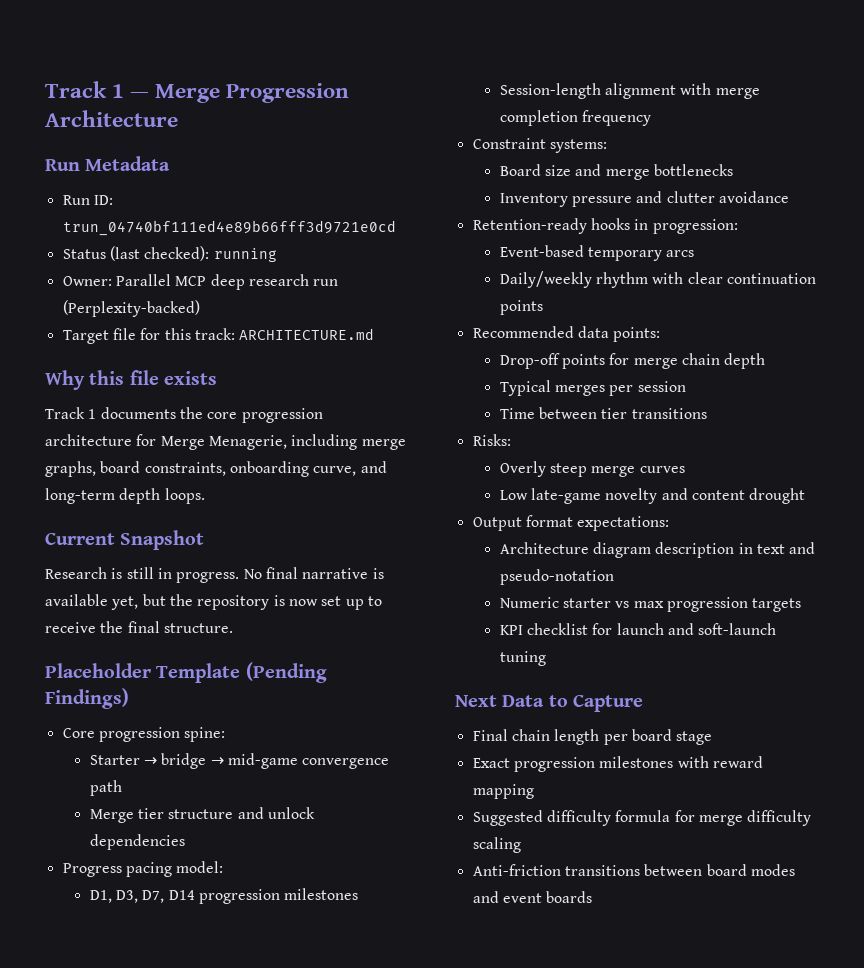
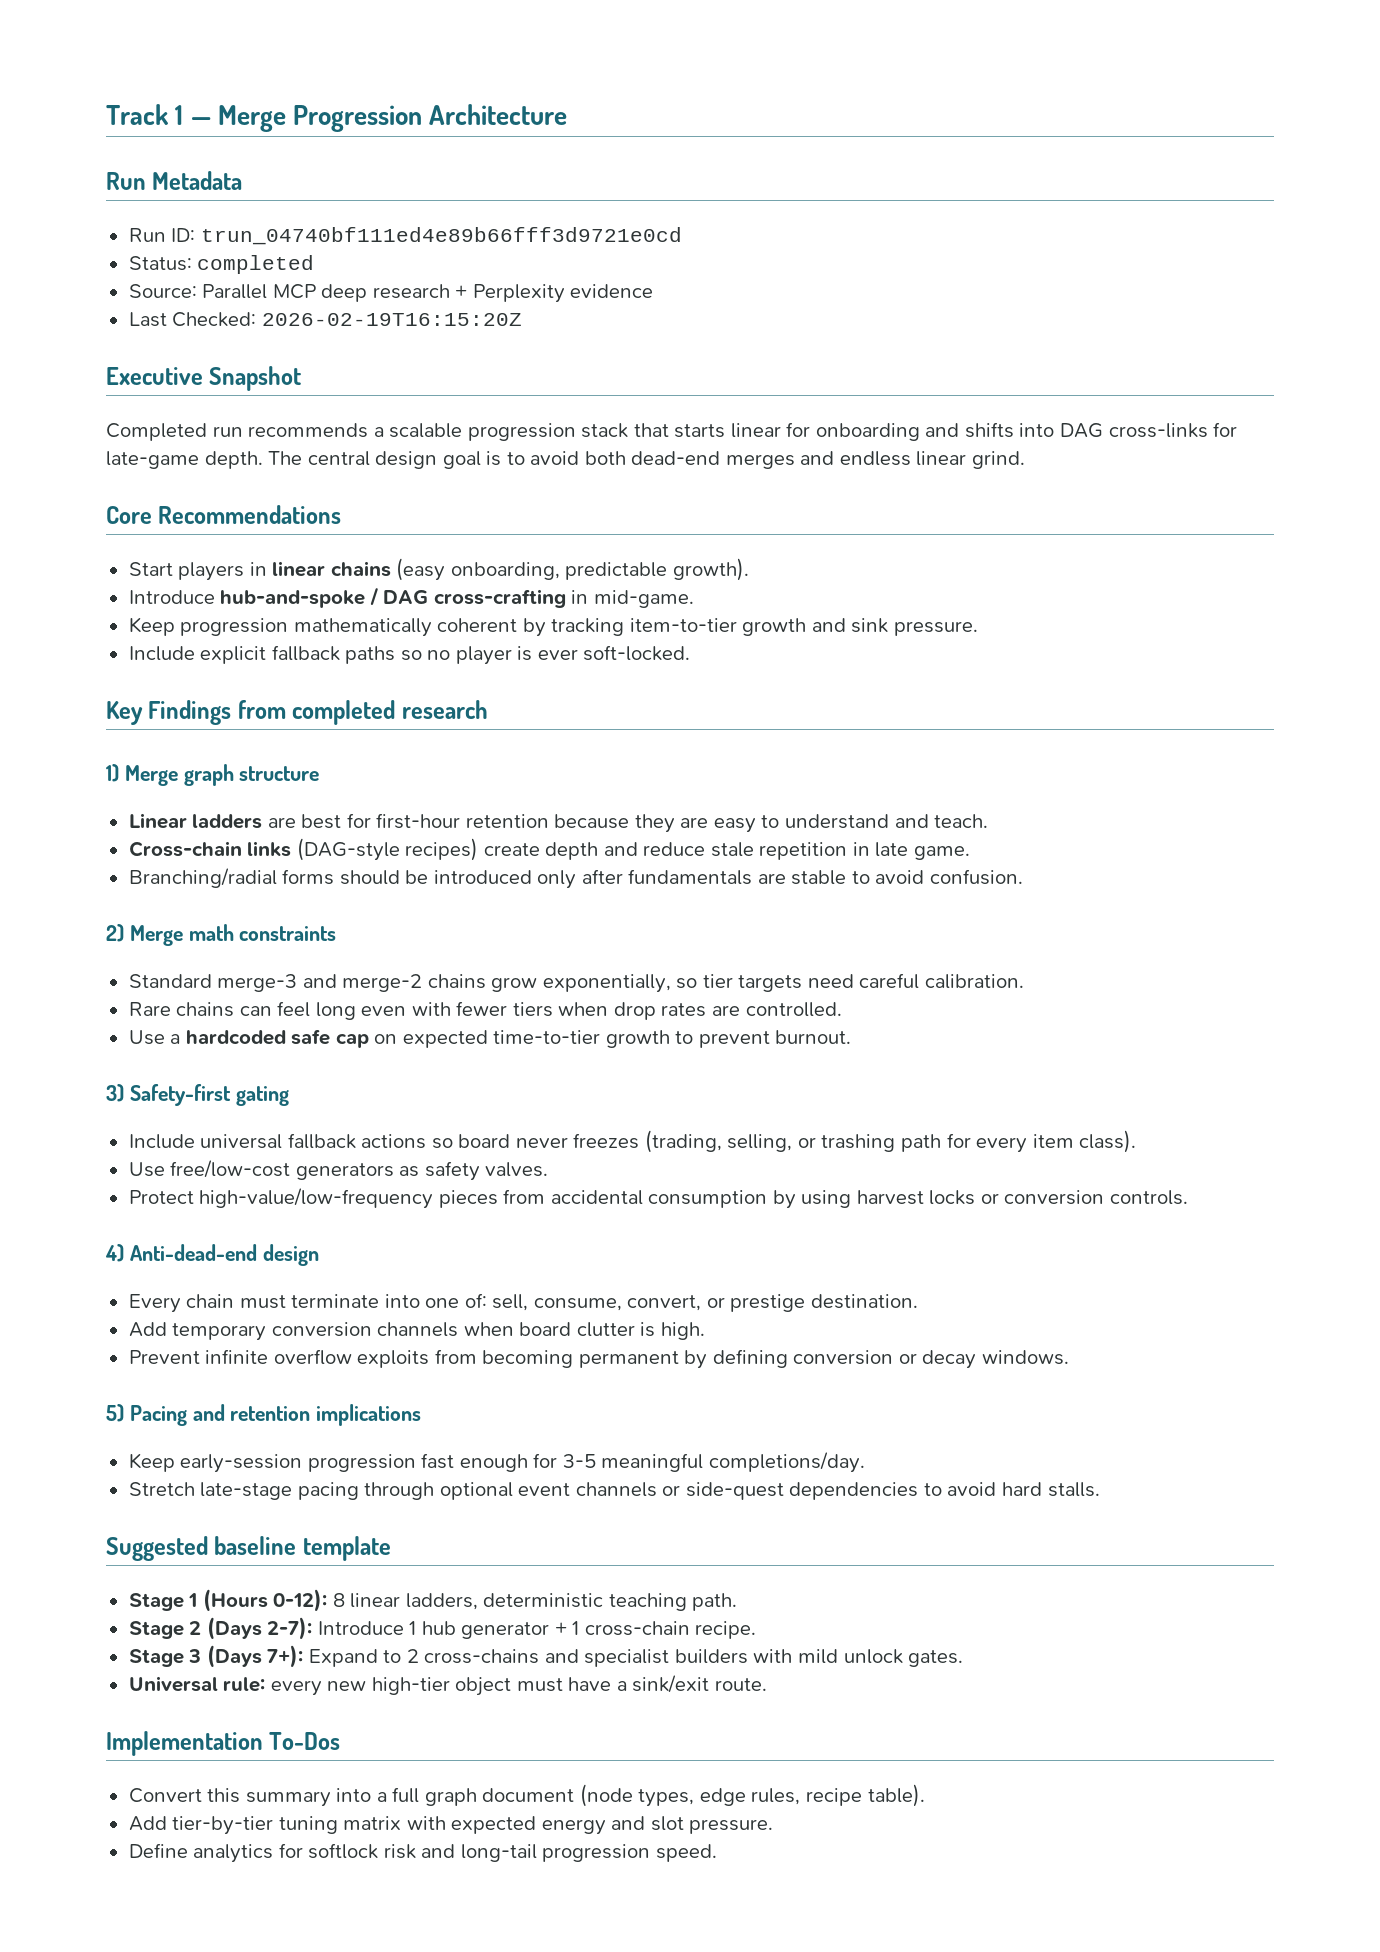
[62,246,277,262] [62,274,339,290] [62,300,200,317] [62,328,375,344] [45,370,218,390] [45,407,323,423] [45,434,406,450] [45,461,387,477] [45,488,205,504] [45,530,205,550] [45,567,384,583] [45,594,382,610] [45,621,233,633] [45,662,327,683] [45,688,129,709] [62,727,226,742] [89,753,390,769] [89,780,122,796] [89,807,316,823] [89,834,185,850] [62,861,224,877] [89,888,359,904] [499,83,760,99] [499,110,652,126] [472,138,607,153] [499,164,734,180] [499,191,790,207] [472,218,738,234] [499,245,695,261] [499,271,817,288] [499,300,543,315] [472,326,661,342] [499,353,766,369] [499,380,686,396] [499,407,707,419] [472,434,511,446] [499,461,685,477] [499,488,806,504] [472,515,670,531] [499,542,816,558] [499,569,614,585] [499,597,802,612] [499,623,777,635] [499,651,546,666] [455,694,644,712] [472,729,713,745] [472,756,763,772] [472,784,534,799] [472,810,812,826] [472,837,521,853] [472,864,795,876] [472,891,593,903] Status (last checked): running // Owner: Parallel MCP deep research run (Perplexity-backed) // Target file for this track: ARCHITECTURE.md // Why this file exists // Track 1 documents the core progression architecture for Merge Menagerie, including merge graphs, board constraints, onboarding curve, and long-term depth loops. // Current Snapshot // Research is still in progress. No final narrative is available yet, but the repository is now set up to receive the final structure. // Placeholder Template (Pending Findings) // Core progression spine: // Starter → bridge → mid-game convergence path // Merge tier structure and unlock dependencies // Progress pacing model: // D1, D3, D7, D14 progression milestones // Session-length alignment with merge completion frequency // Constraint systems: // Board size and merge bottlenecks // Inventory pressure and clutter avoidance // Retention-ready hooks in progression: // Event-based temporary arcs // Daily/weekly rhythm with clear continuation points // Recommended data points: // Drop-off points for merge chain depth // Typical merges per session // Time between tier transitions // Risks: // Overly steep merge curves // Low late-game novelty and content drought // Output format expectations: // Architecture diagram description in text and pseudo-notation // Numeric starter vs max progression targets // KPI checklist for launch and soft-launch tuning // Next Data to Capture // Final chain length per board stage // Exact progression milestones with reward mapping // Suggested difficulty formula for merge difficulty scaling // Anti-friction transitions between board modes and event boards -> [128,255,315,274] [128,284,654,303] [128,312,522,327] [106,366,302,391] [106,422,1238,441] [106,451,1026,469] [106,505,342,524] [128,558,749,581] [128,587,694,608] [128,617,978,637] [128,645,691,665] [106,700,488,725] [106,764,320,786] [128,813,989,833] [128,838,970,861] [128,868,1023,889] [106,924,337,946] [128,973,1024,993] [128,1001,842,1020] [128,1029,852,1048] [106,1084,289,1106] [128,1130,1137,1153] [128,1160,549,1181] [128,1188,1188,1209] [105,1244,319,1266] [128,1293,918,1313] [128,1322,705,1341] [128,1349,1069,1369] [106,1404,422,1426] [128,1452,865,1473] [128,1482,1100,1500] [106,1536,391,1561] [128,1589,738,1612] [128,1617,757,1640] [128,1645,964,1668] [128,1675,767,1696] [106,1731,341,1756] [128,1784,925,1807] [128,1816,774,1835] [128,1843,717,1863] Status: completed // Source: Parallel MCP deep research + Perplexity evidence // Last Checked: 2026-02-19T16:15:20Z // Executive Snapshot // Completed run recommends a scalable progression stack that starts linear for onboarding and shifts into DAG cross-links for late-game depth. The central design goal is to avoid both dead-end merges and endless linear grind. // Core Recommendations // Start players in linear chains (easy onboarding, predictable growth). // Introduce hub-and-spoke / DAG cross-crafting in mid-game. // Keep progression mathematically coherent by tracking item-to-tier growth and sink pressure. // Include explicit fallback paths so no player is ever soft-locked. // Key Findings from completed research // 1) Merge graph structure // Linear ladders are best for first-hour retention because they are easy to understand and teach. // Cross-chain links (DAG-style recipes) create depth and reduce stale repetition in late game. // Branching/radial forms should be introduced only after fundamentals are stable to avoid confusion. // 2) Merge math constraints // Standard merge-3 and merge-2 chains grow exponentially, so tier targets need careful calibration. // Rare chains can feel long even with fewer tiers when drop rates are controlled. // Use a hardcoded safe cap on expected time-to-tier growth to prevent burnout. // 3) Safety-first gating // Include universal fallback actions so board never freezes (trading, selling, or trashing path for every item class). // Use free/low-cost generators as safety valves. // Protect high-value/low-frequency pieces from accidental consumption by using harvest locks or conversion controls. // 4) Anti-dead-end design // Every chain must terminate into one of: sell, consume, convert, or prestige destination. // Add temporary conversion channels when board clutter is high. // Prevent infinite overflow exploits from becoming permanent by defining conversion or decay windows. // 5) Pacing and retention implications // Keep early-session progression fast enough for 3-5 meaningful completions/day. // Stretch late-stage pacing through optional event channels or side-quest dependencies to avoid hard stalls. // Suggested baseline template // Stage 1 (Hours 0-12): 8 linear ladders, deterministic teaching path. // Stage 2 (Days 2-7): Introduce 1 hub generator + 1 cross-chain recipe. // Stage 3 (Days 7+): Expand to 2 cross-chains and specialist builders with mild unlock gates. // Universal rule: every new high-tier object must have a sink/exit route. // Implementation To-Dos // Convert this summary into a full graph document (node types, edge rules, recipe table). // Add tier-by-tier tuning matrix with expected energy and slot pressure. // Define analytics for softlock risk and long-tail progression speed.

